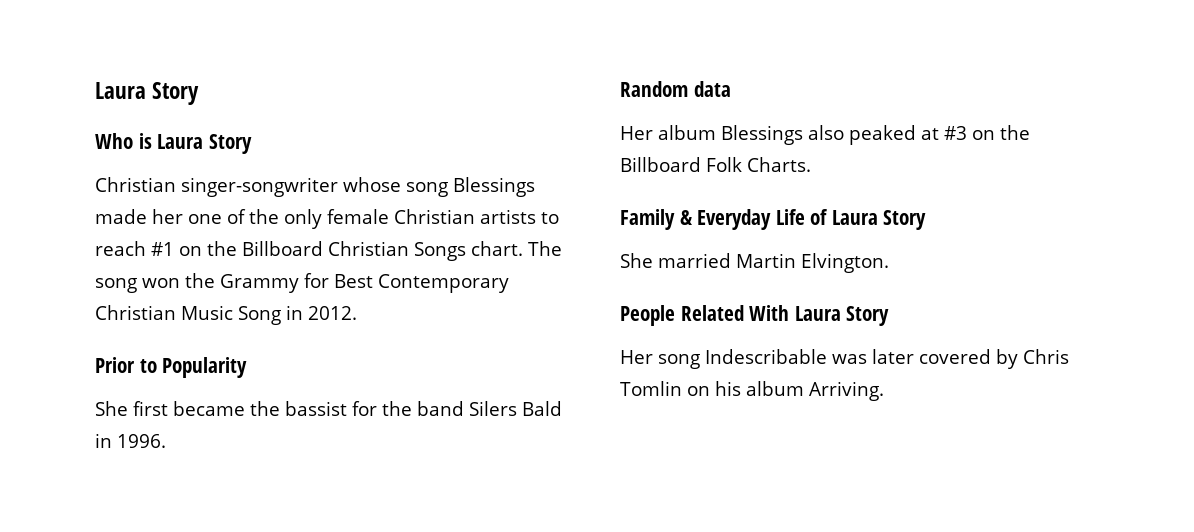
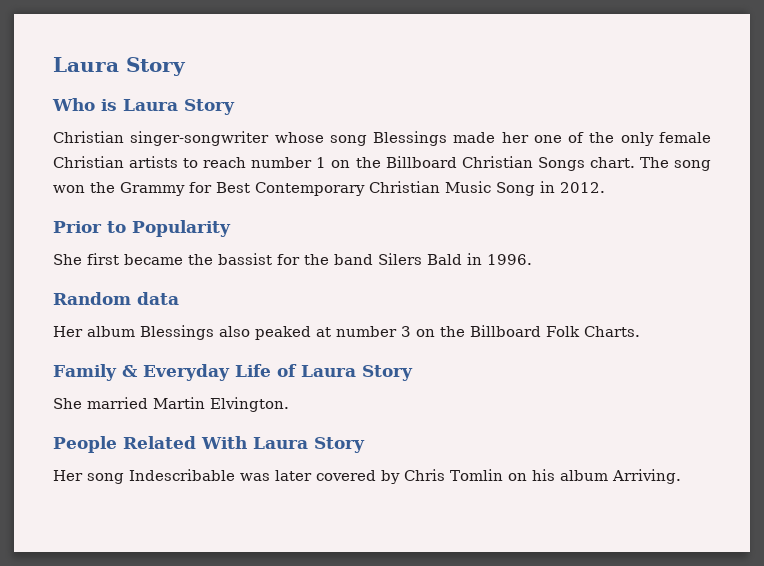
[151,242,174,256] #1 -> [251,157,327,168] number 1
[944,126,967,140] #3 -> [336,326,411,337] number 3

